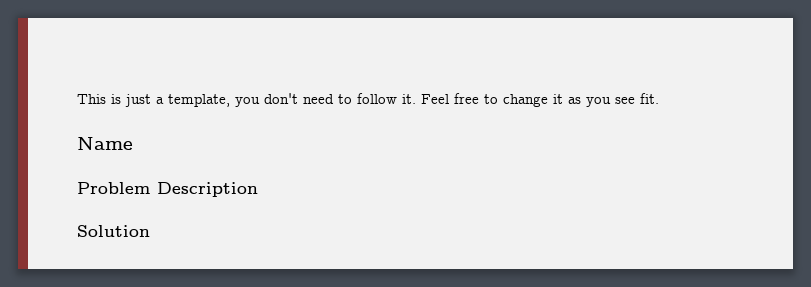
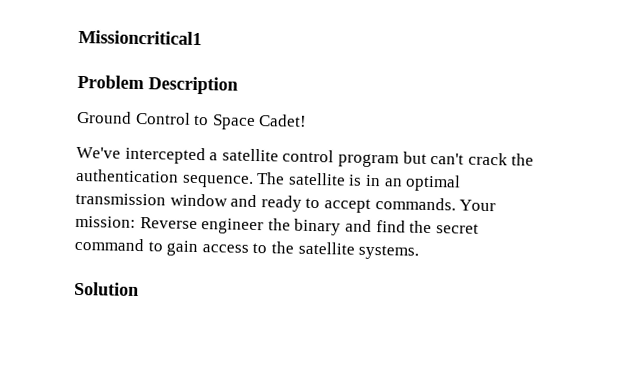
[77,93,659,107] [77,137,133,150] [77,182,258,197] This is just a template, you don't need to follow it. Feel free to change it as you see fit. // Name // Problem Description -> [78,29,202,46] [77,74,238,95] [76,110,308,130] [76,146,535,168] [76,168,462,192] [75,192,497,213] [75,215,479,236] [74,237,420,260] Missioncritical1 // Problem Description // Ground Control to Space Cadet! // We've intercepted a satellite control program but can't crack the authentication sequence. The satellite is in an optimal transmission window and ready to accept commands. Your mission: Reverse engineer the binary and find the secret command to gain access to the satellite systems.

